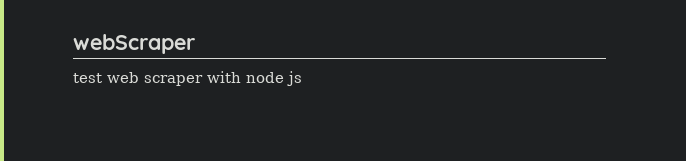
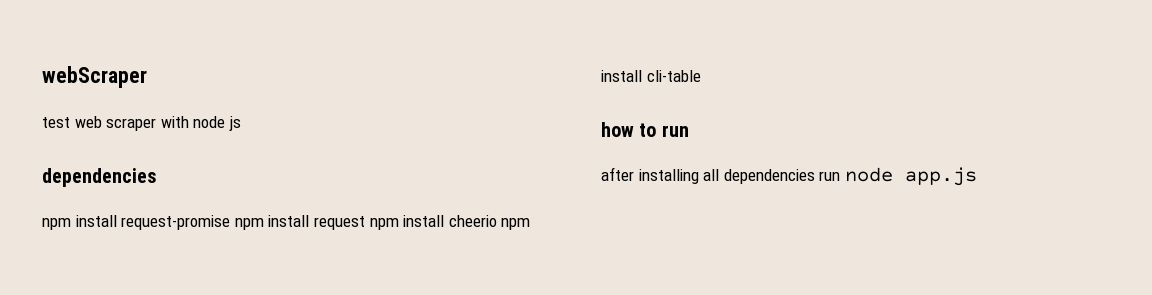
(302, 78) none -> [42,168,157,187] [42,215,531,230] [601,70,701,82] [601,122,689,137] [601,167,977,186] // dependencies // npm install request-promise npm install request npm install cheerio npm install cli-table // how to run // after installing all dependencies run node app.js

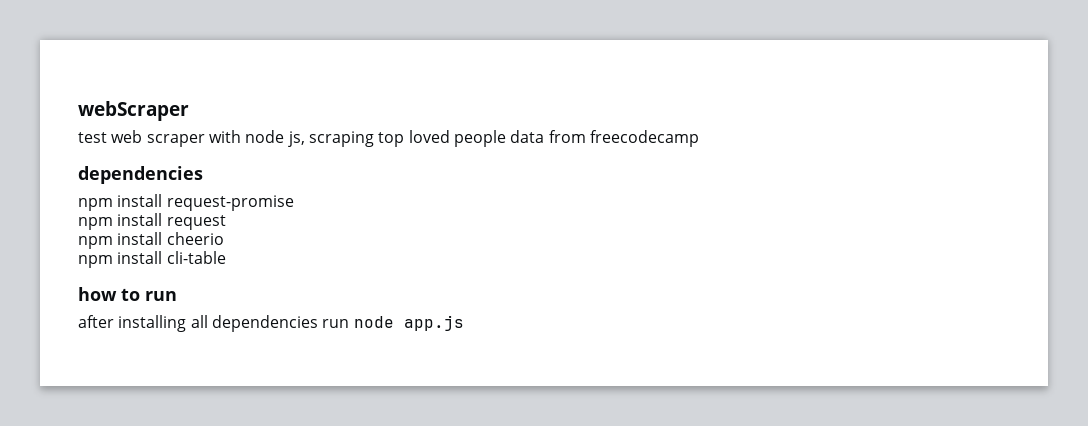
[228,116,241,131] js -> [287,130,699,147] js, scraping top loved people data from freecodecamp
(231, 222) none -> (294, 203) //
(365, 223) none -> (226, 222) //
(497, 221) none -> (224, 238) //

